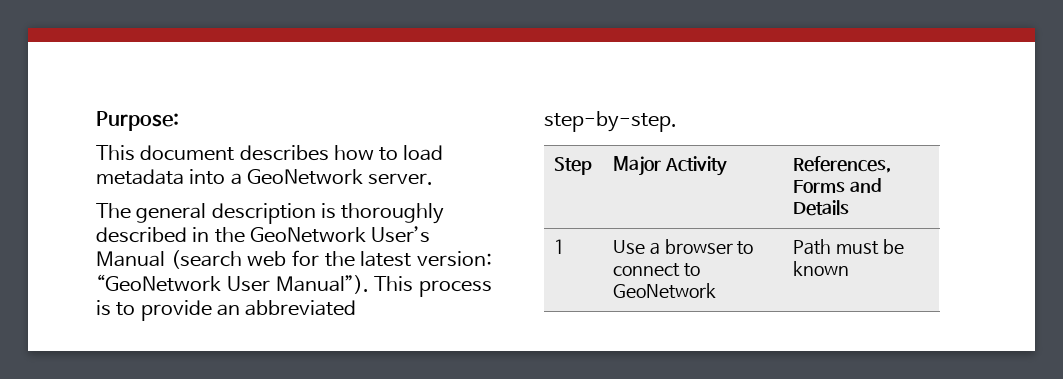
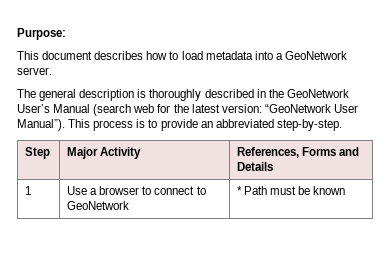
(717, 291) none -> [237,186,243,195] *

